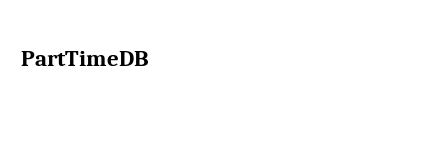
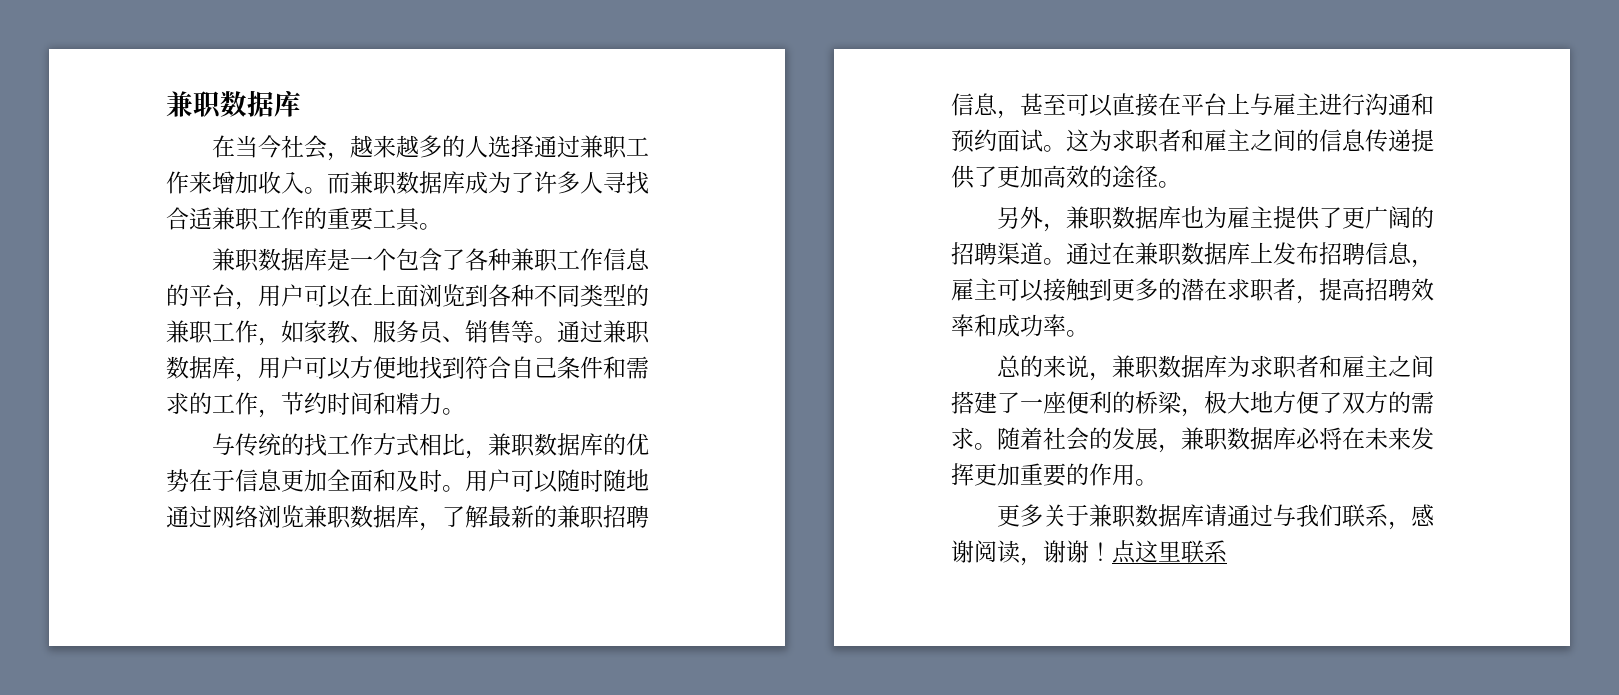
[21,51,149,66] PartTimeDB -> [166,90,301,119] [212,135,650,161] [166,171,649,195] [166,207,442,231] [212,248,651,272] [166,284,649,310] [166,320,650,346] [166,356,649,382] [166,392,465,418] [212,433,650,459] [166,469,649,493] [166,505,649,531] [951,93,1434,119] [951,129,1434,153] [951,165,1181,189] [997,206,1435,232] [951,242,1434,268] [951,278,1434,304] [951,314,1089,337] [997,355,1435,381] [951,391,1434,417] [951,427,1434,453] [951,463,1158,487] [997,504,1436,530] [951,540,1227,566] 兼职数据库 // 在当今社会，越来越多的人选择通过兼职工作来增加收入。而兼职数据库成为了许多人寻找合适兼职工作的重要工具。 // 兼职数据库是一个包含了各种兼职工作信息的平台，用户可以在上面浏览到各种不同类型的兼职工作，如家教、服务员、销售等。通过兼职数据库，用户可以方便地找到符合自己条件和需求的工作，节约时间和精力。 // 与传统的找工作方式相比，兼职数据库的优势在于信息更加全面和及时。用户可以随时随地通过网络浏览兼职数据库，了解最新的兼职招聘信息，甚至可以直接在平台上与雇主进行沟通和预约面试。这为求职者和雇主之间的信息传递提供了更加高效的途径。 // 另外，兼职数据库也为雇主提供了更广阔的招聘渠道。通过在兼职数据库上发布招聘信息，雇主可以接触到更多的潜在求职者，提高招聘效率和成功率。 // 总的来说，兼职数据库为求职者和雇主之间搭建了一座便利的桥梁，极大地方便了双方的需求。随着社会的发展，兼职数据库必将在未来发挥更加重要的作用。 // 更多关于兼职数据库请通过与我们联系，感谢阅读，谢谢！点这里联系

